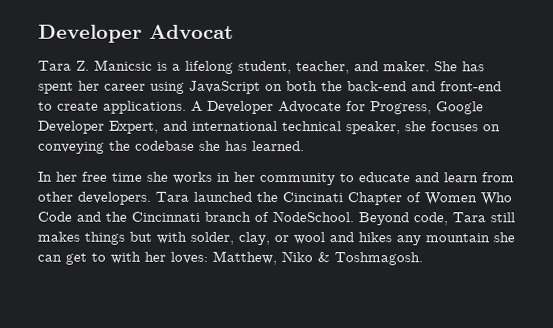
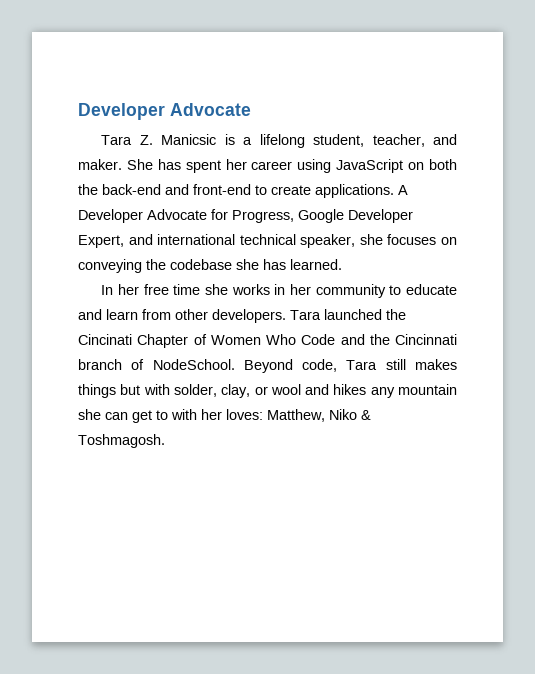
[38,24,234,43] Developer Advocat -> [78,103,251,120] Developer Advocate

